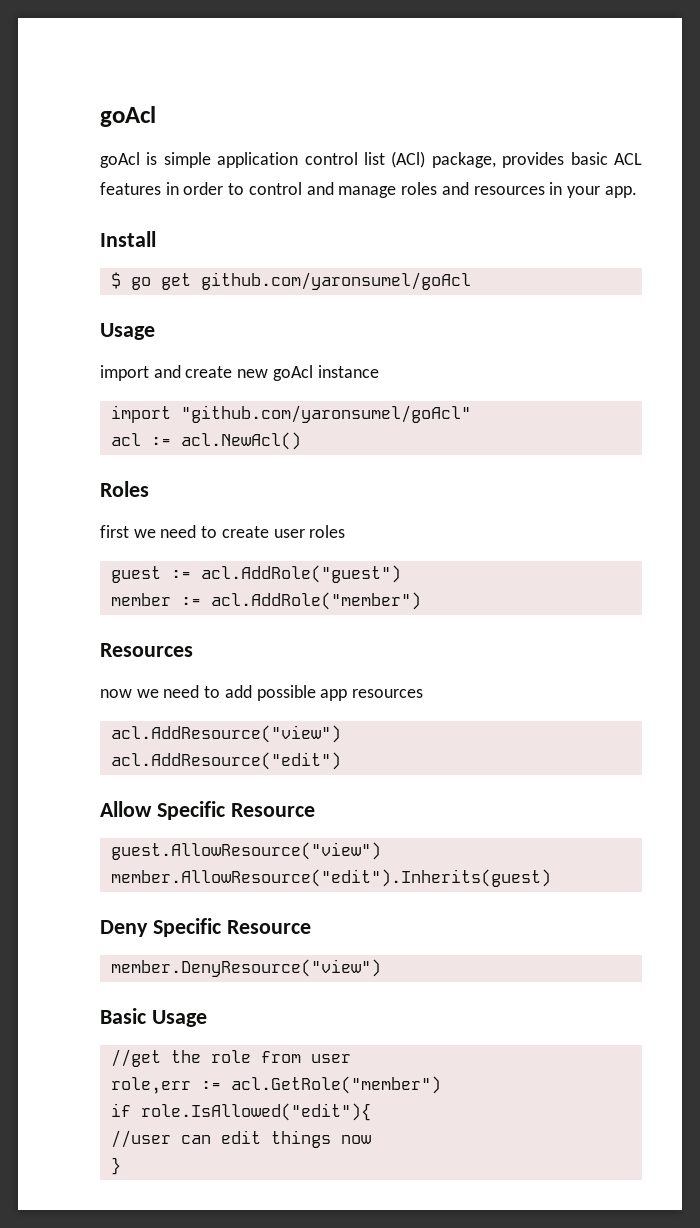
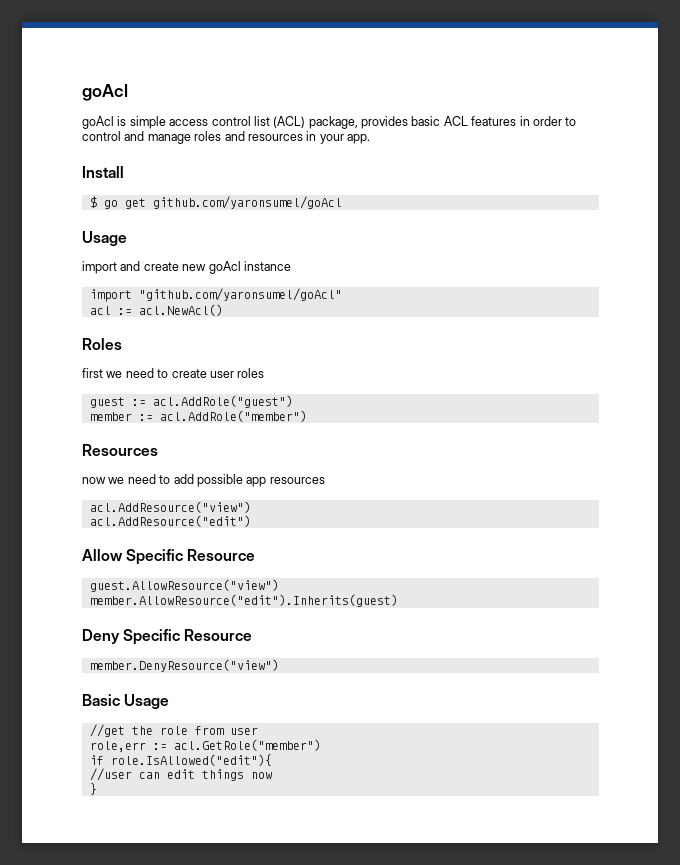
[217,152,299,168] application -> [169,119,209,126] access
[391,151,426,168] (ACl) -> [273,116,306,128] (ACL)

